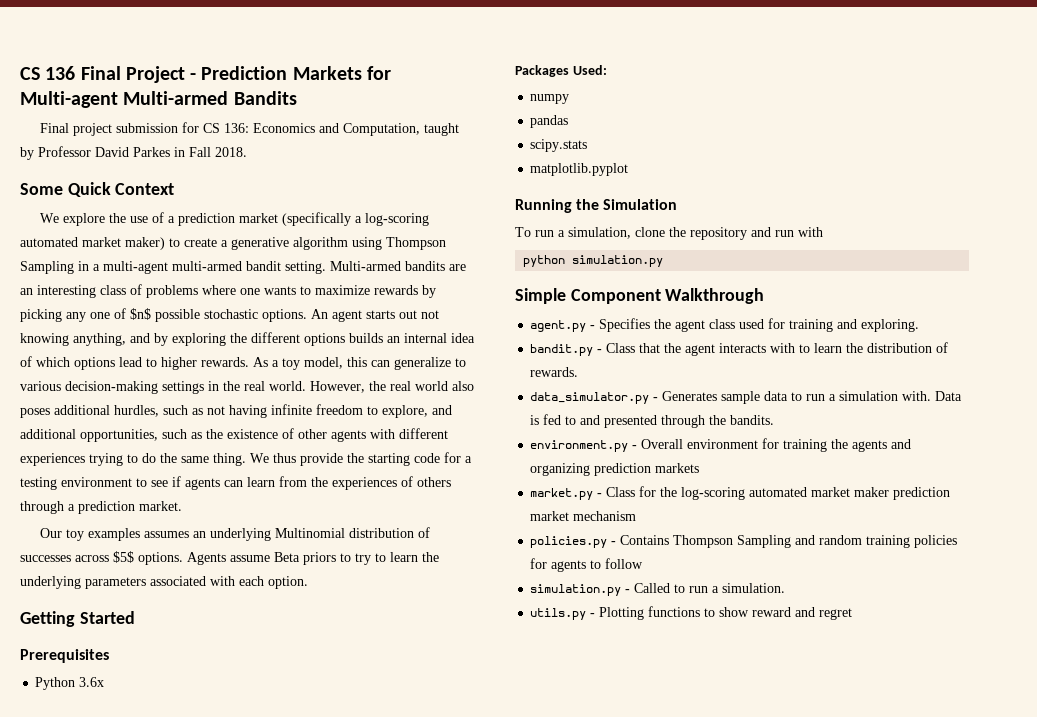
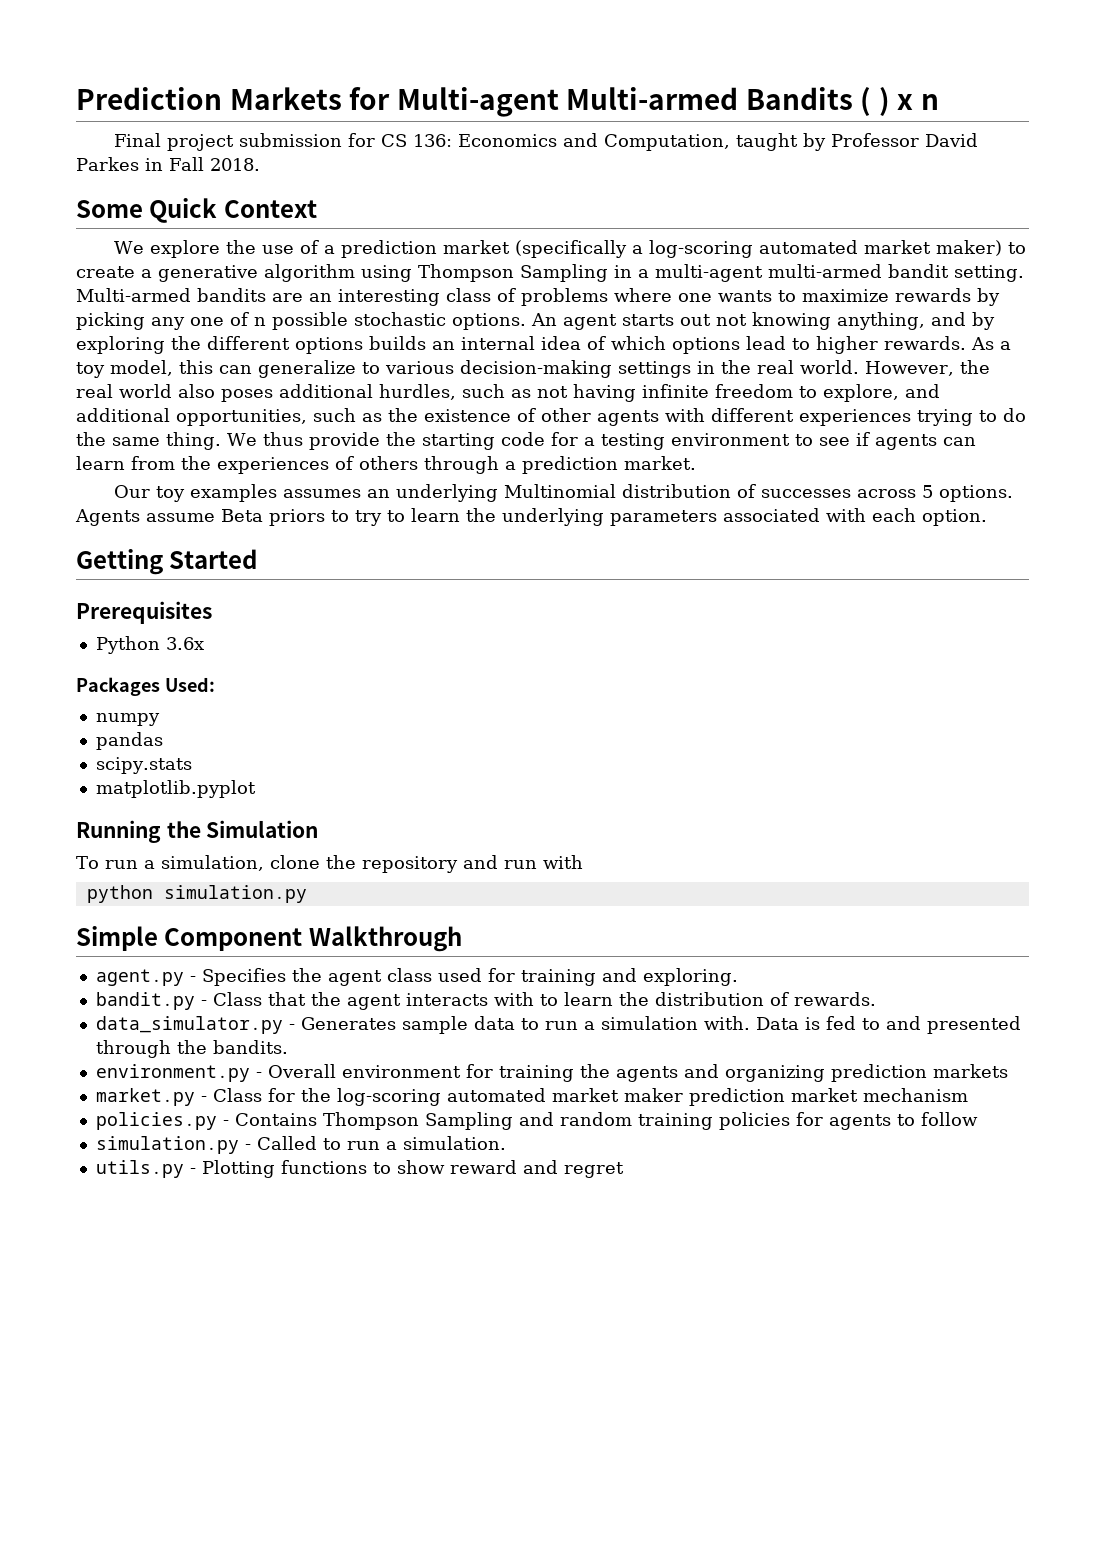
[20,66,197,83] CS 136 Final Project - -> (76, 98) none
(297, 98) none -> [860,87,940,116] ( ) x n
[130,308,151,320] $n$ -> [254,317,266,326] n
[113,551,134,563] $5$ -> [921,485,933,498] 5

